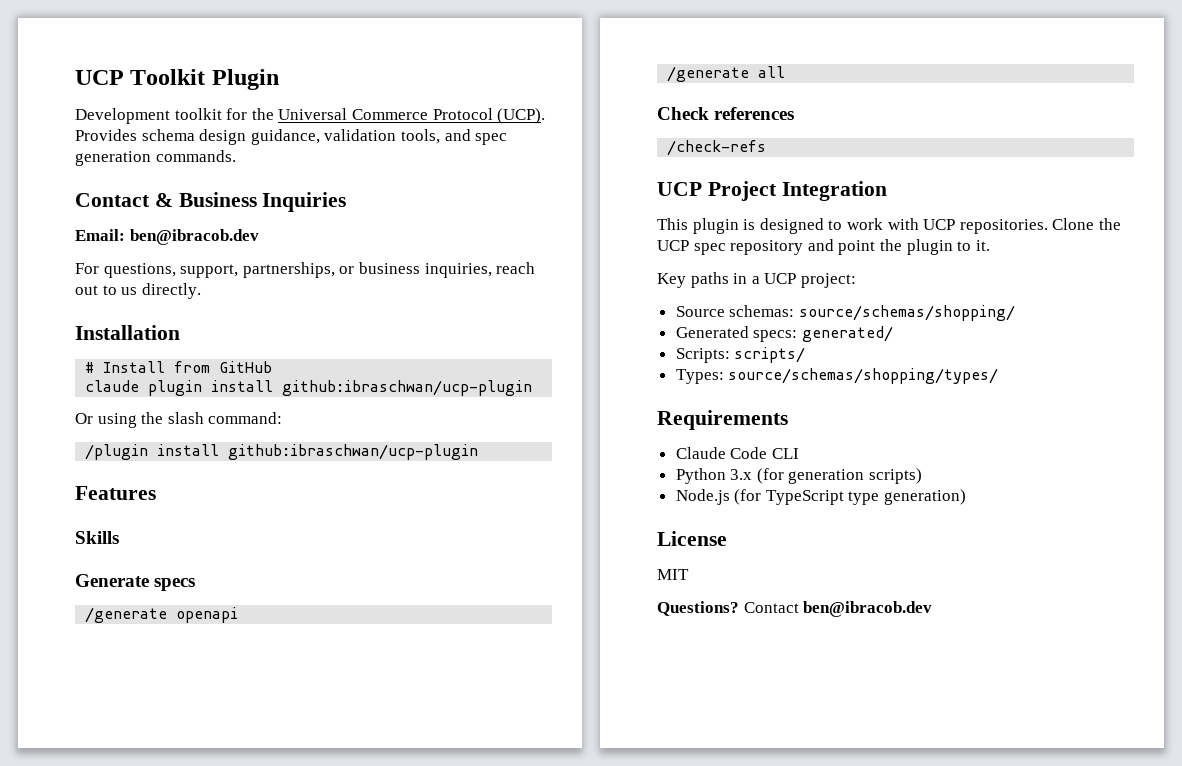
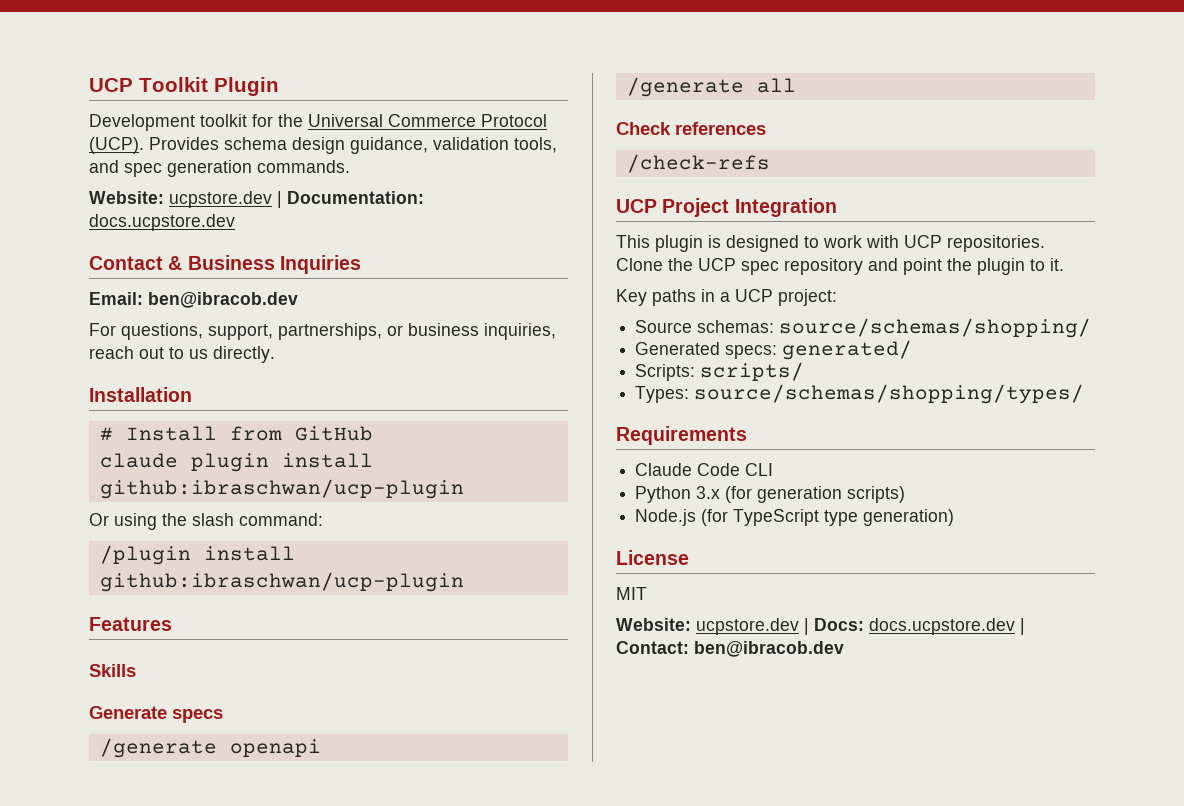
(236, 156) none -> [89,191,424,208] [89,214,235,231] // Website: ucpstore.dev | Documentation: docs.ucpstore.dev
[657,601,799,616] Questions? Contact -> [616,618,1025,635] [616,641,689,654] Website: ucpstore.dev | Docs: docs.ucpstore.dev | Contact:

